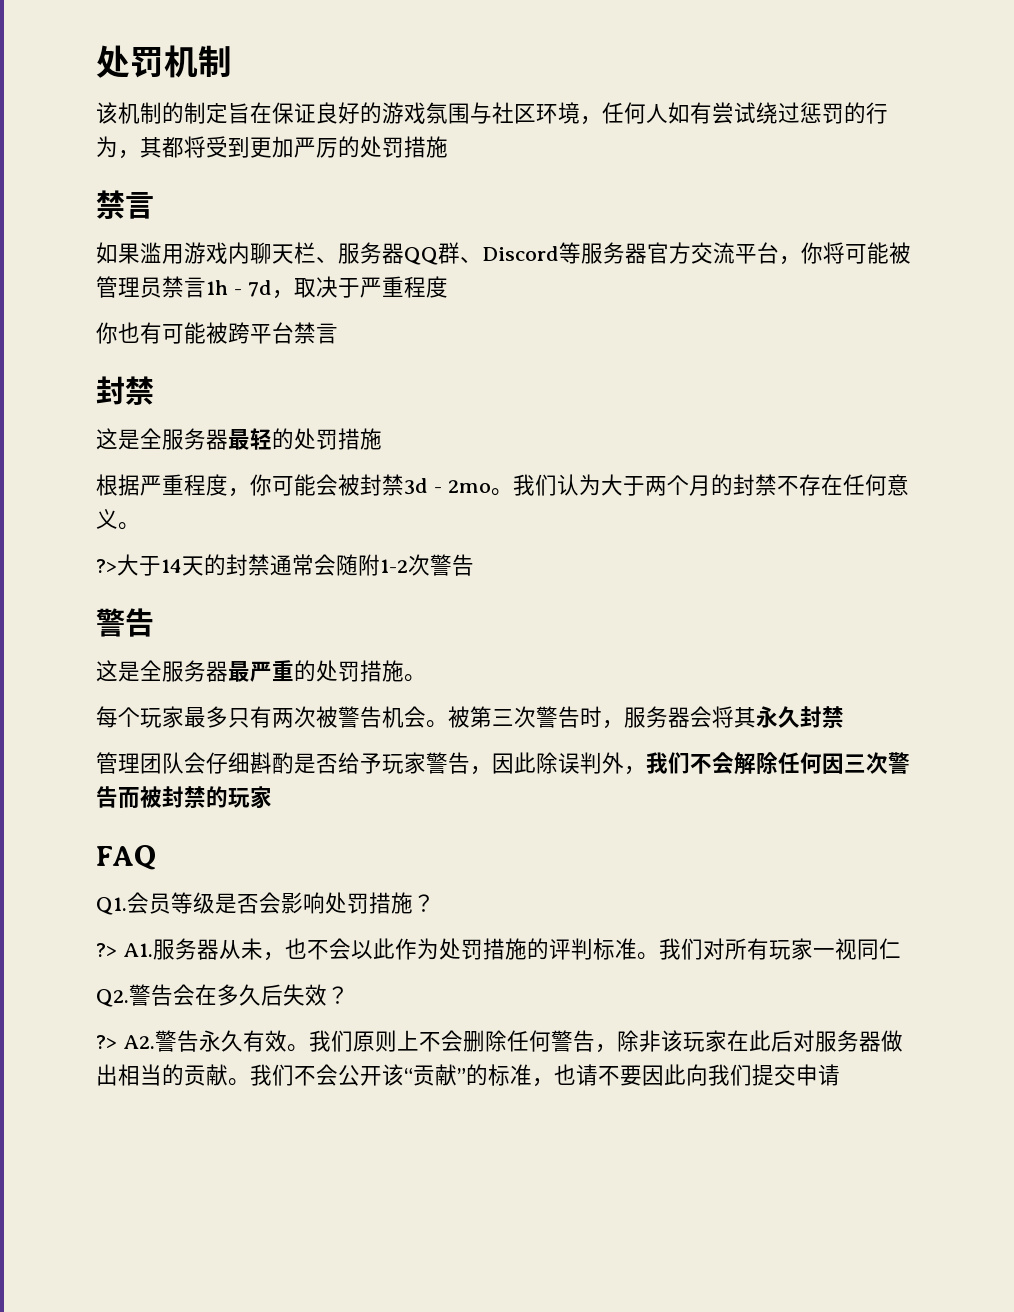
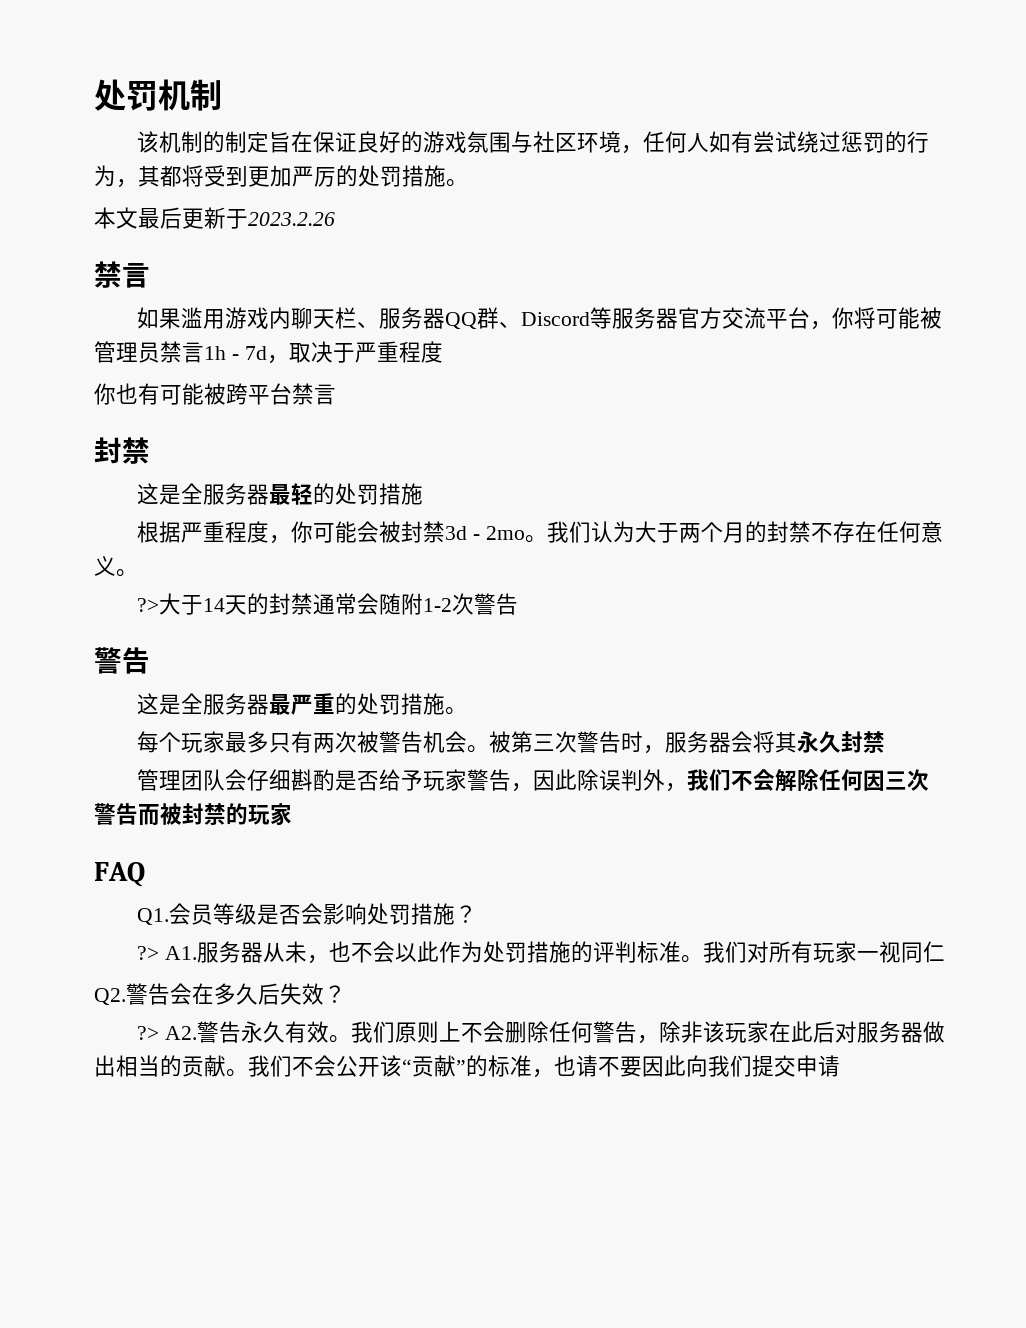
(448, 147) none -> [446,179,468,187] [94,207,335,229] 。 // 本文最后更新于2023.2.26

